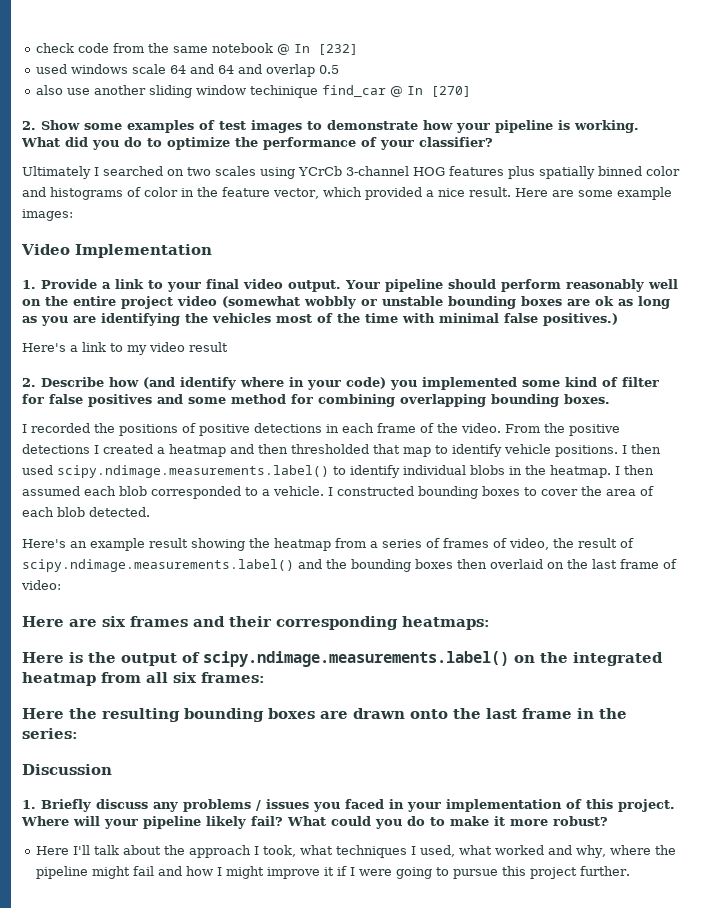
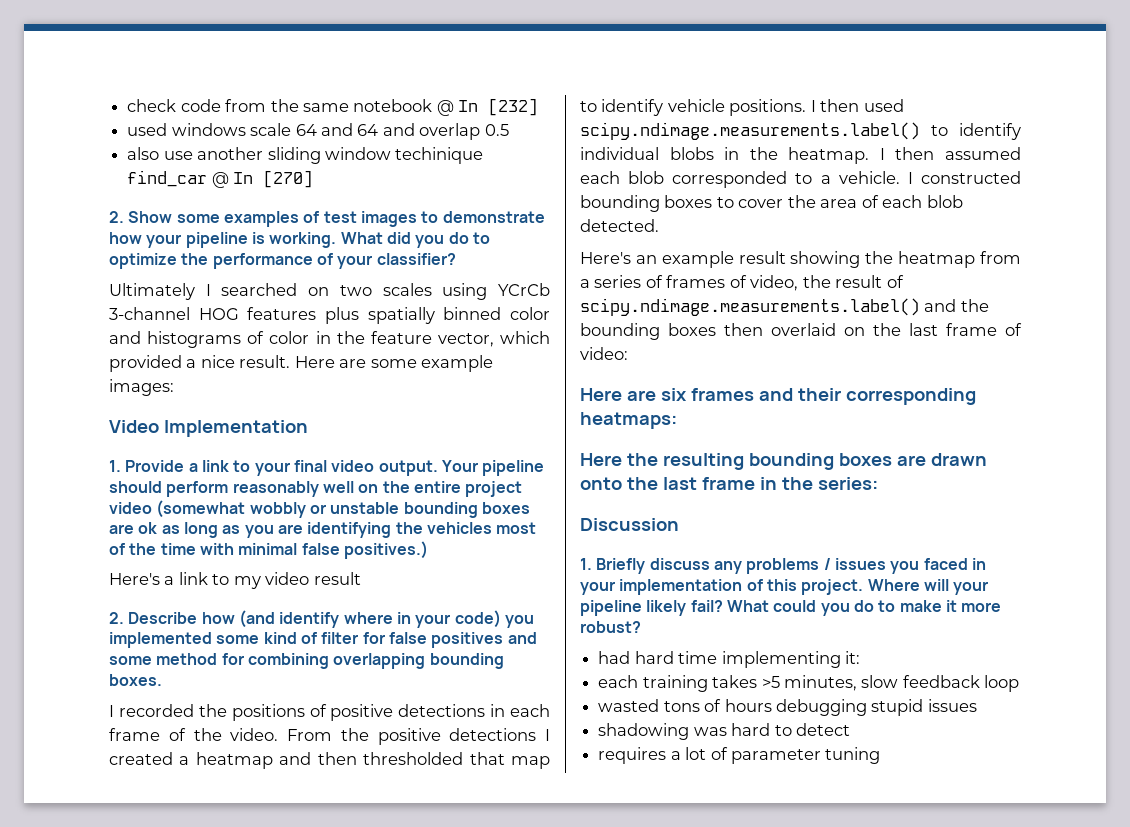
[22,651,663,667] [22,672,265,686] // Here is the output of scipy.ndimage.measurements.label() on the integrated heatmap from all six frames: -> (677, 420) none
[36,845,677,858] [36,866,631,879] Here I'll talk about the approach I took, what techniques I used, what worked and why, where the pipeline might fail and how I might improve it if I were going to pursue this project further. -> [598,651,860,668] [598,675,1020,692] [598,699,977,716] [598,723,850,740] [598,747,881,764] had hard time implementing it: // each training takes >5 minutes, slow feedback loop // wasted tons of hours debugging stupid issues // shadowing was hard to detect // requires a lot of parameter tuning

